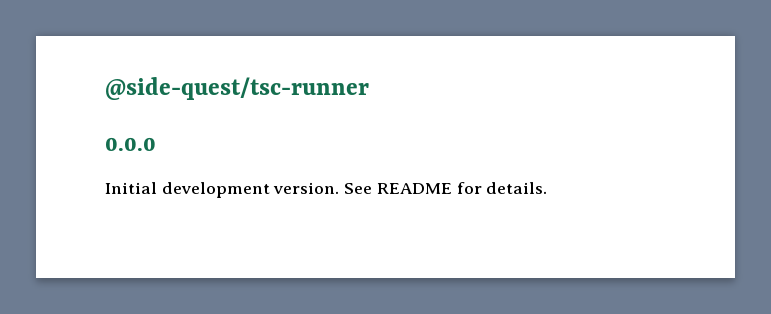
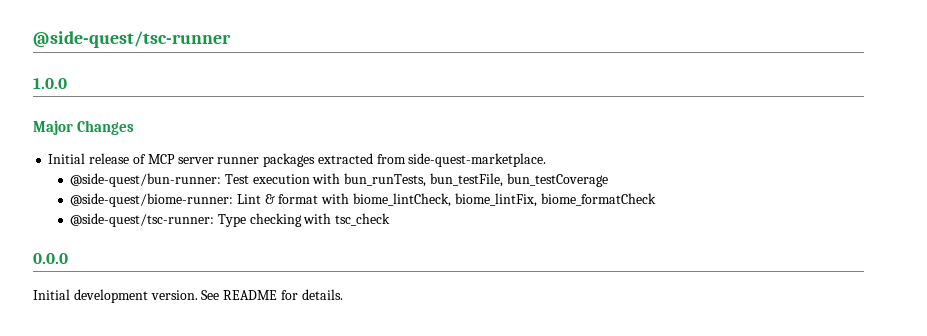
(369, 88) none -> [33,78,67,89] [33,120,135,135] [48,153,547,167] [70,173,608,187] [70,193,656,207] [70,213,391,227] // 1.0.0 // Major Changes // Initial release of MCP server runner packages extracted from side-quest-marketplace. // @side-quest/bun-runner: Test execution with bun_runTests, bun_testFile, bun_testCoverage // @side-quest/biome-runner: Lint & format with biome_lintCheck, biome_lintFix, biome_formatCheck // @side-quest/tsc-runner: Type checking with tsc_check

